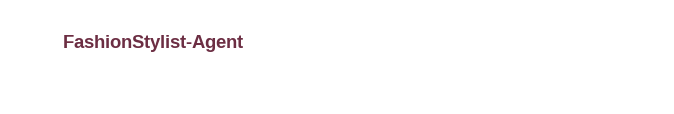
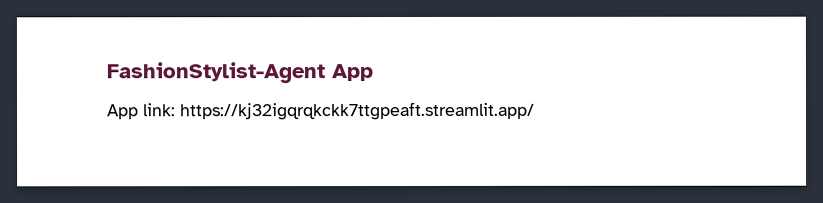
(243, 43) none -> [331,64,373,82] [107,101,535,121] App // App link: https://kj32igqrqkckk7ttgpeaft.streamlit.app/

